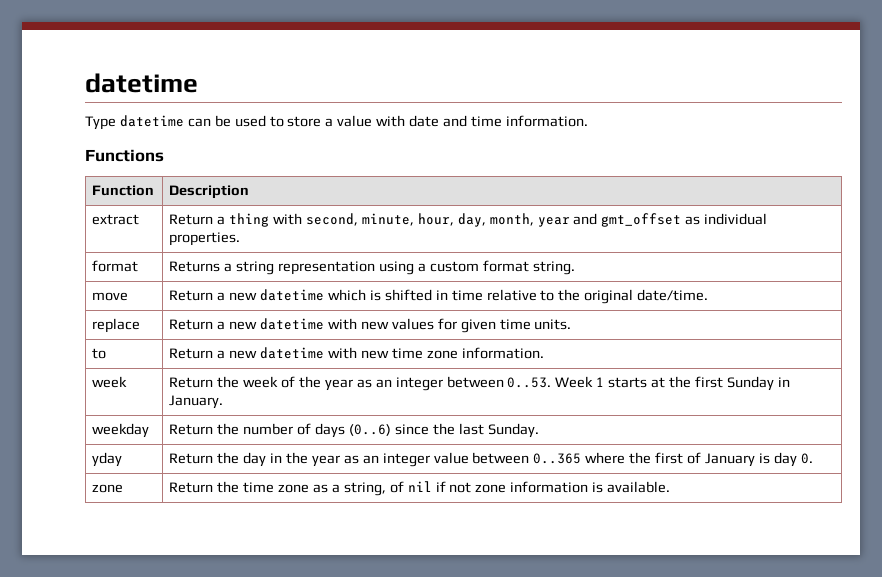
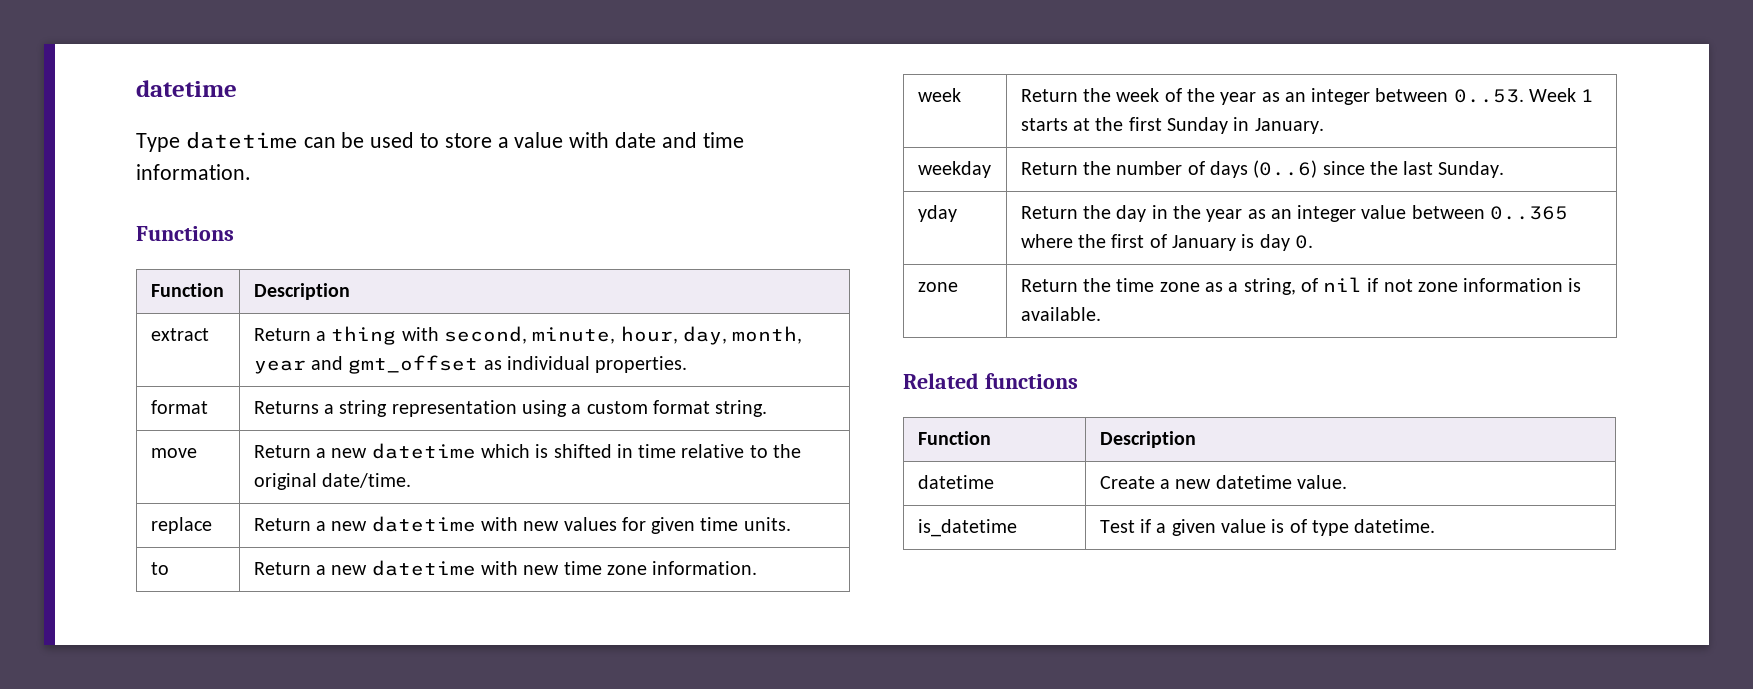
(671, 487) none -> [903,373,1078,389] [917,431,991,445] [1099,431,1196,448] [917,475,994,489] [1099,475,1348,489] [917,519,1017,537] [1099,519,1436,536] // Related functions // Function | Description // datetime | Create a new datetime value. // is_datetime | Test if a given value is of type datetime.

